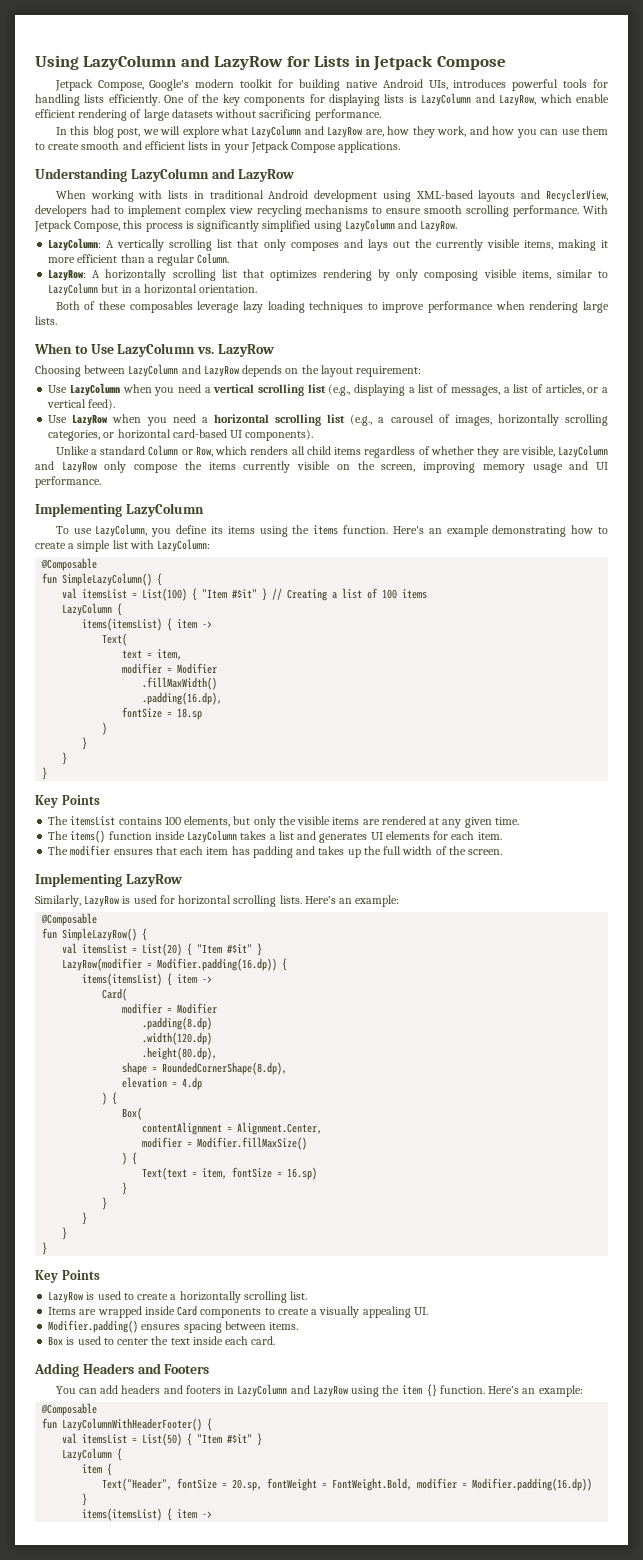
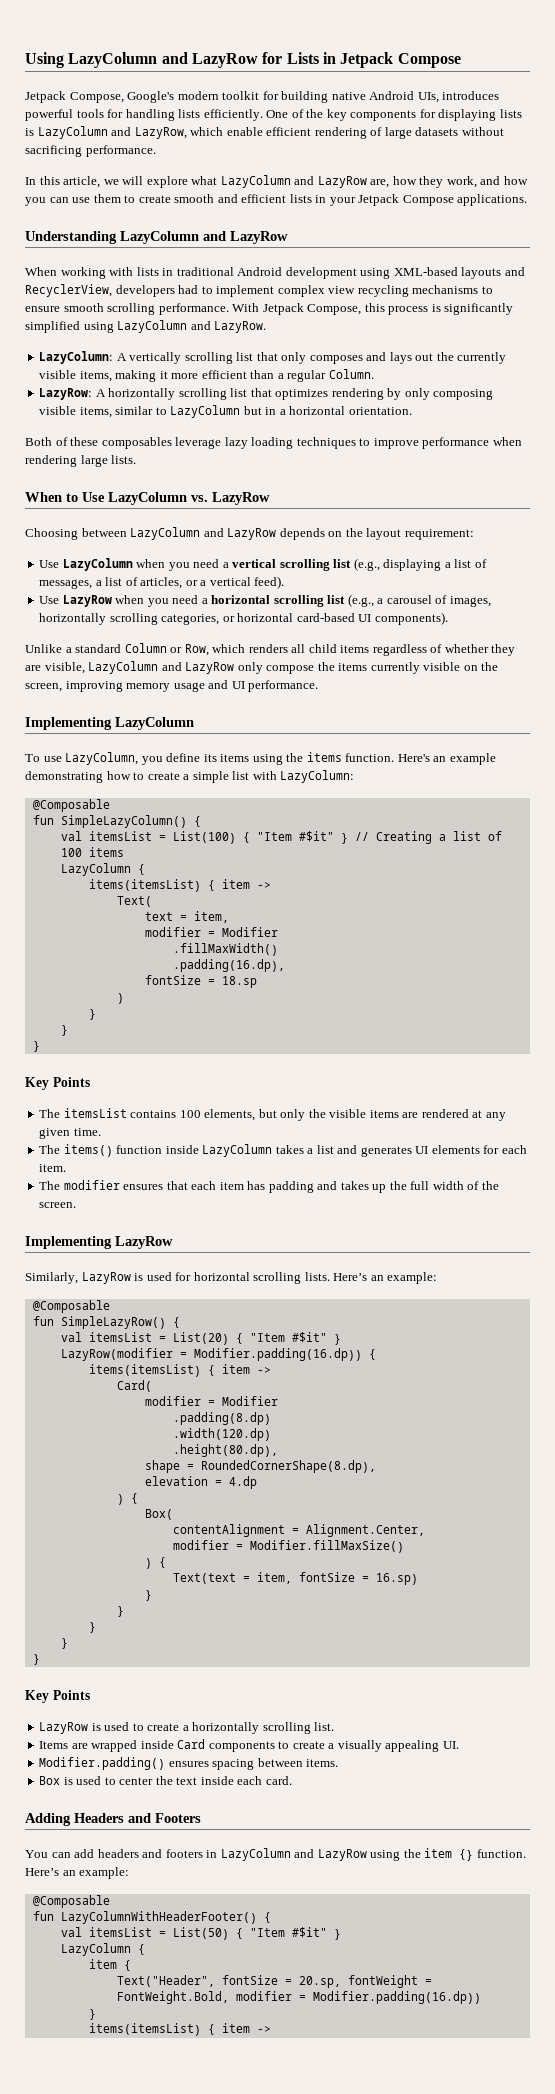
[92,126,141,138] blog post, -> [63,176,101,188] article,

